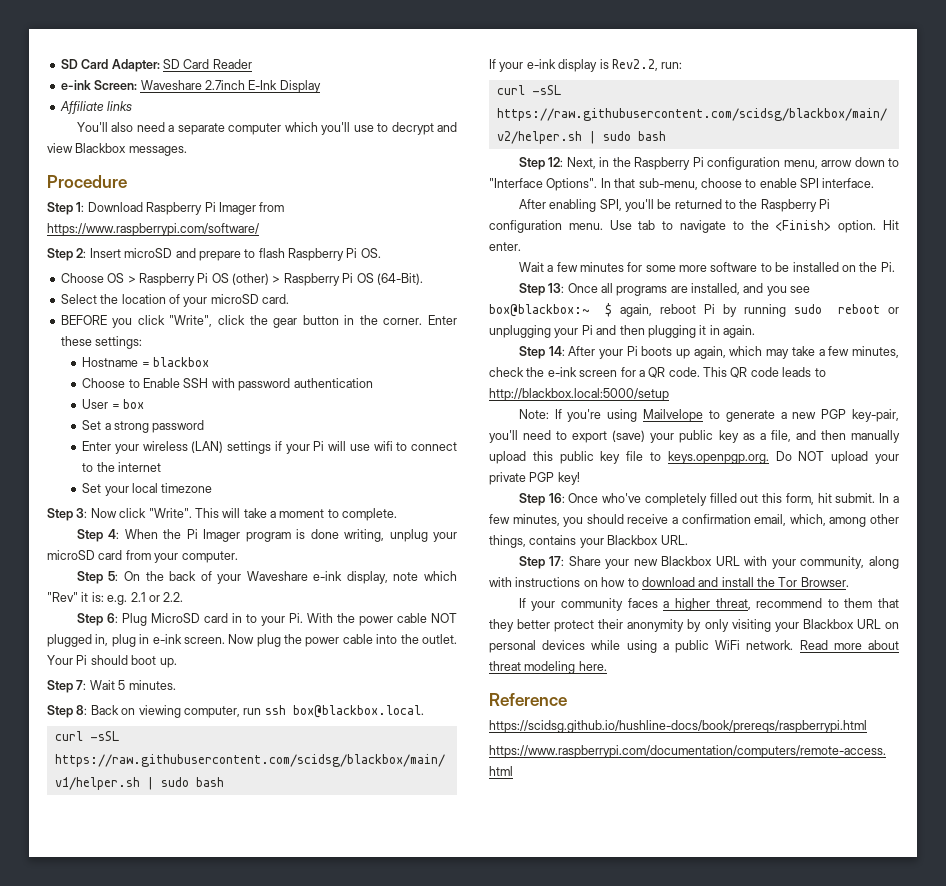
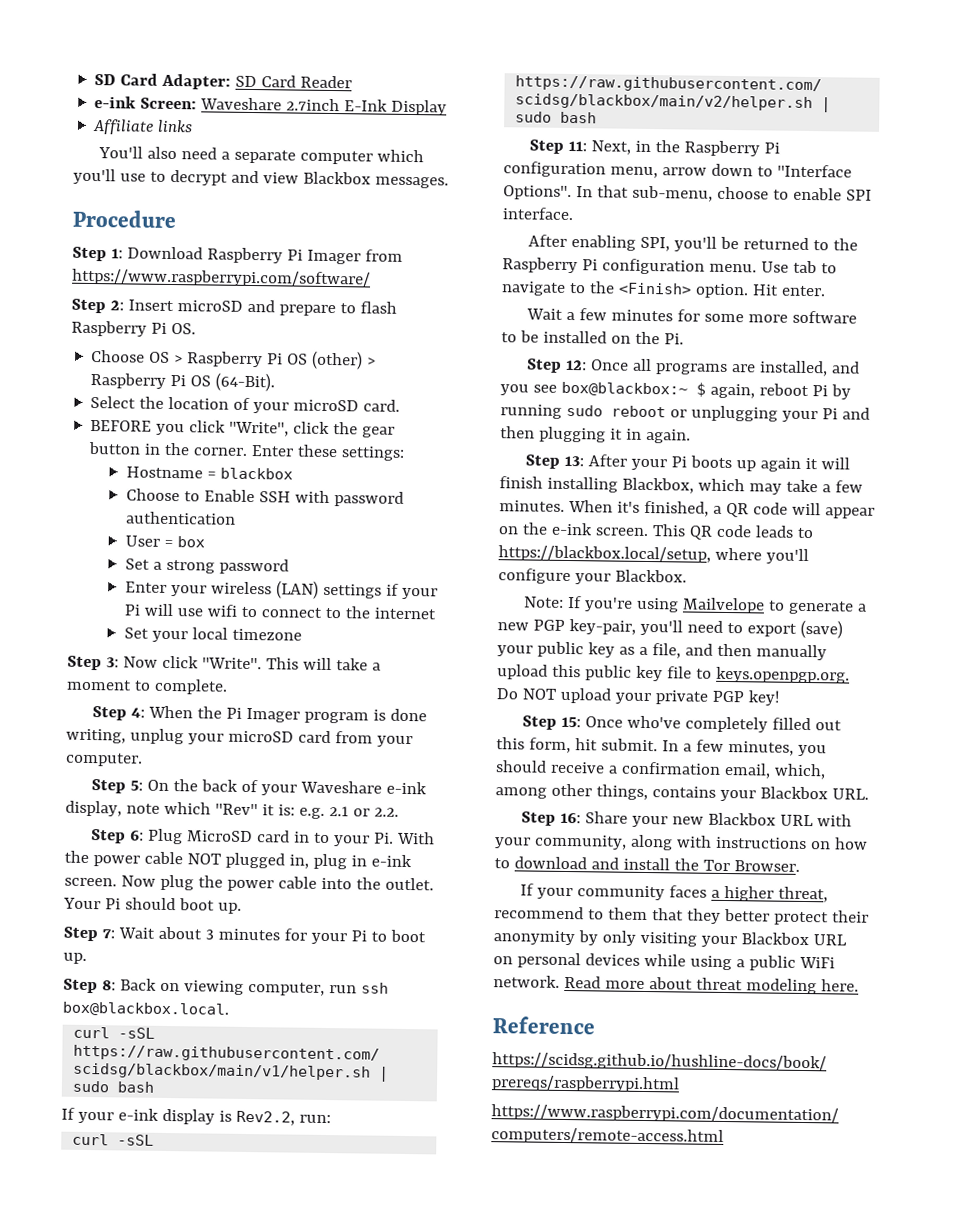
[118,680,176,690] 5 minutes. -> [157,926,426,945] [63,952,87,964] about 3 minutes for your Pi to boot up.
[548,157,564,167] 12: -> [568,140,588,152] 11:
[548,283,565,293] 13: -> [565,359,588,371] 12:
[548,346,565,356] 14: -> [564,455,585,467] 13:
[693,346,726,359] again, -> [760,457,851,472] [499,476,694,494] again it will finish installing Blackbox,
[852,346,899,358] [489,367,700,378] minutes, check the e-ink screen for a QR code. -> [499,499,875,519] [498,522,649,537] minutes. When it's finished, a QR code will appear on the e-ink screen.
[489,388,669,401] http://blackbox.local:5000/setup -> [498,545,809,565] [498,568,687,585] https://blackbox.local/setup, where you'll configure your Blackbox.
[548,493,565,503] 16: -> [561,716,582,728] 15:
[549,556,565,566] 17: -> [560,812,582,824] 16:

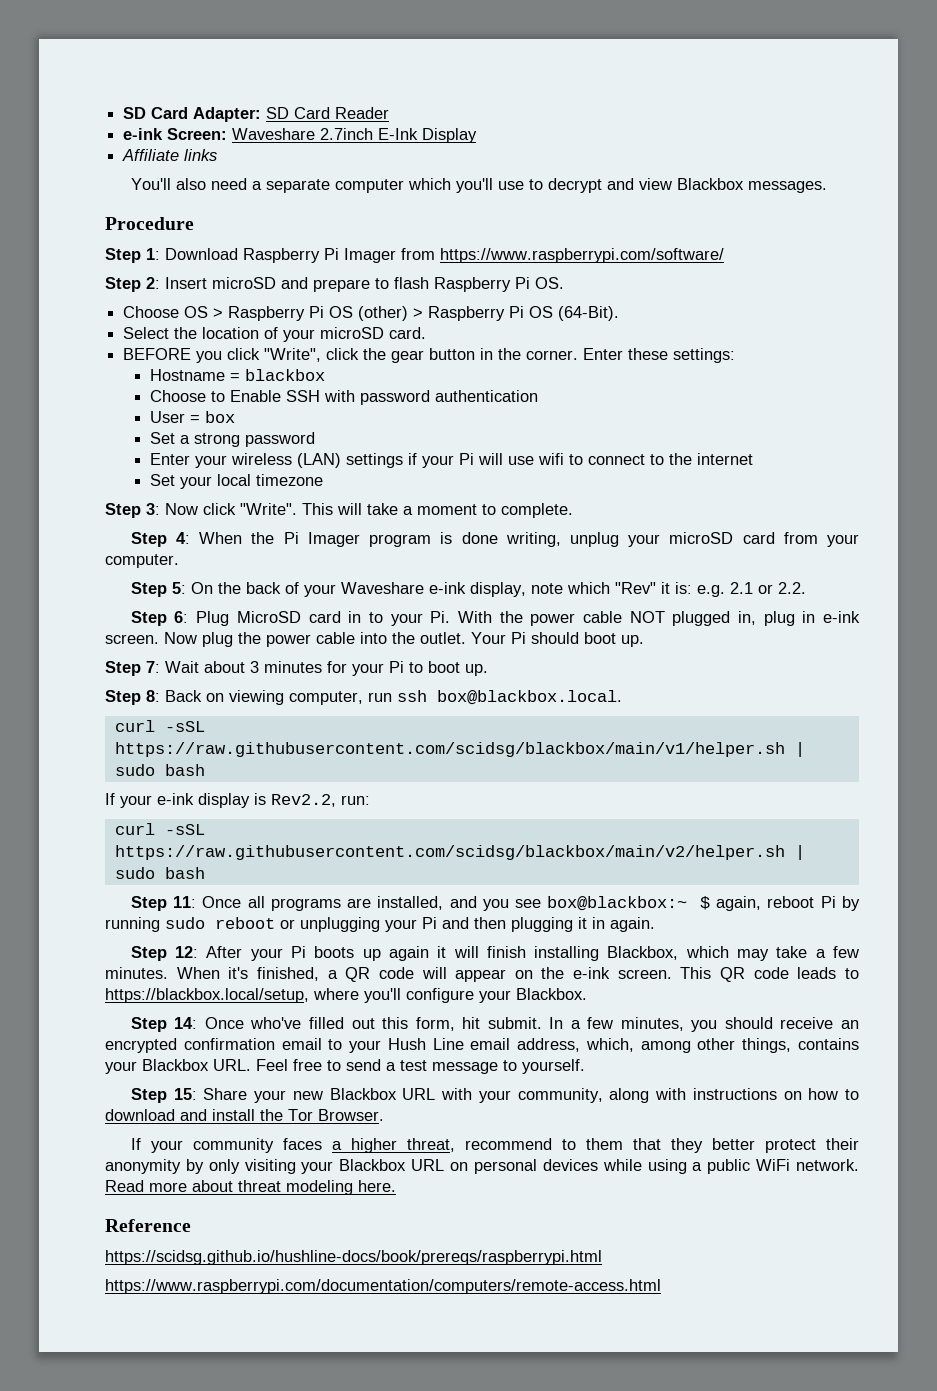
[591,140,781,157] [503,161,852,179] [503,185,872,202] [502,207,574,221] [528,234,859,252] [502,257,837,275] [501,281,826,299] [526,308,858,324] [501,330,684,345] [526,358,588,373] Next, in the Raspberry Pi configuration menu, arrow down to "Interface Options". In that sub-menu, choose to enable SPI interface. // After enabling SPI, you'll be returned to the Raspberry Pi configuration menu. Use tab to navigate to the <Finish> option. Hit enter. // Wait a few minutes for some more software to be installed on the Pi. // Step 12: -> (197, 902) none
[564,455,585,467] 13: -> [175,946,199,958] 12:
[524,596,868,615] [497,619,843,639] [497,641,827,661] [497,664,850,684] [496,687,780,706] [522,715,582,730] // Note: If you're using Mailvelope to generate a new PGP key-pair, you'll need to export (save) your public key as a file, and then manually upload this public key file to keys.openpgp.org. Do NOT upload your private PGP key! // Step 15: -> [130,1017,198,1032] // Step 14:
[685,716,769,733] completely -> (302, 1023) none
[607,761,771,779] a confirmation email, -> [841,1020,859,1029] [105,1038,581,1053] an encrypted confirmation email to your Hush Line email address,
[521,811,582,826] // Step 16: -> [256,1059,585,1074] [130,1088,197,1103] Feel free to send a test message to yourself. // Step 15:

